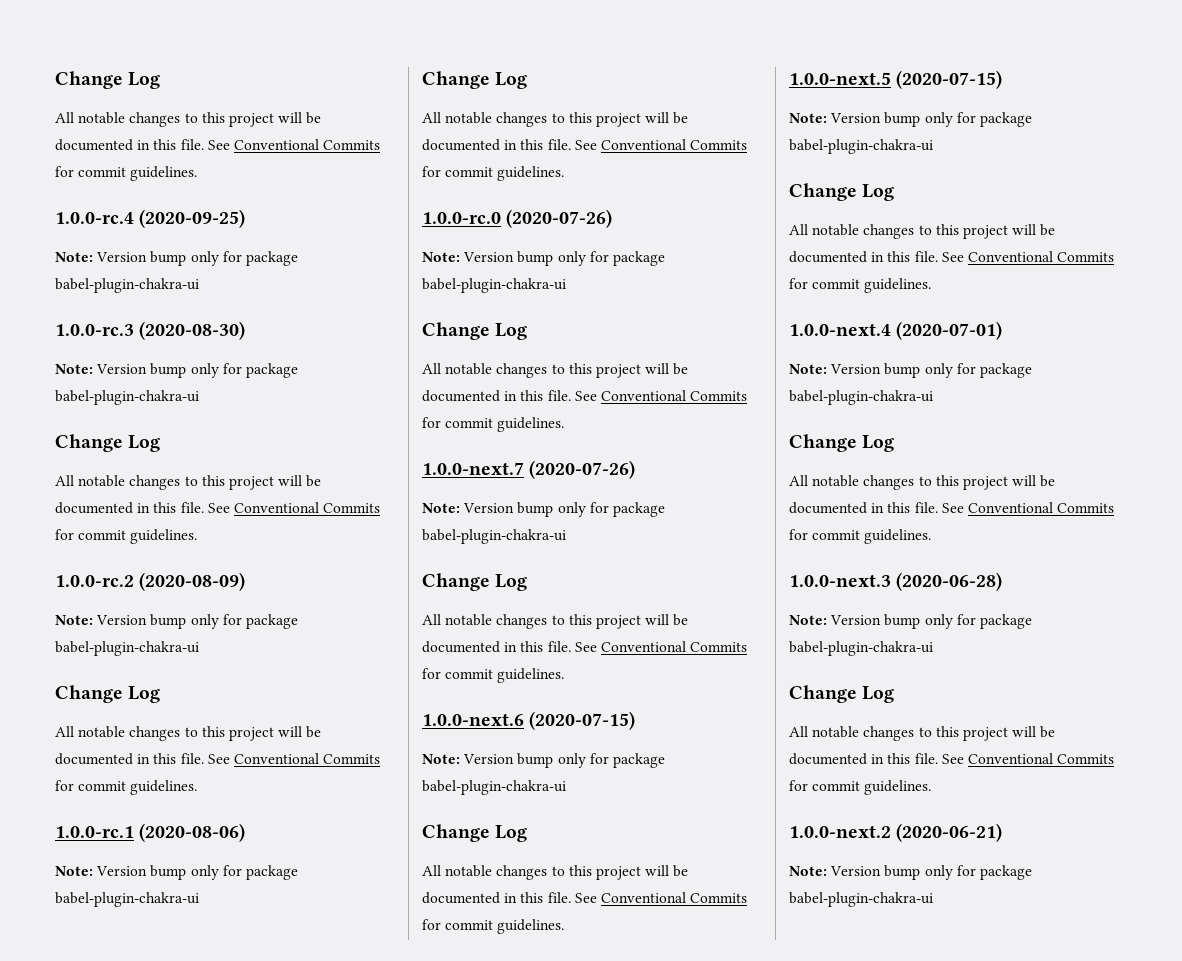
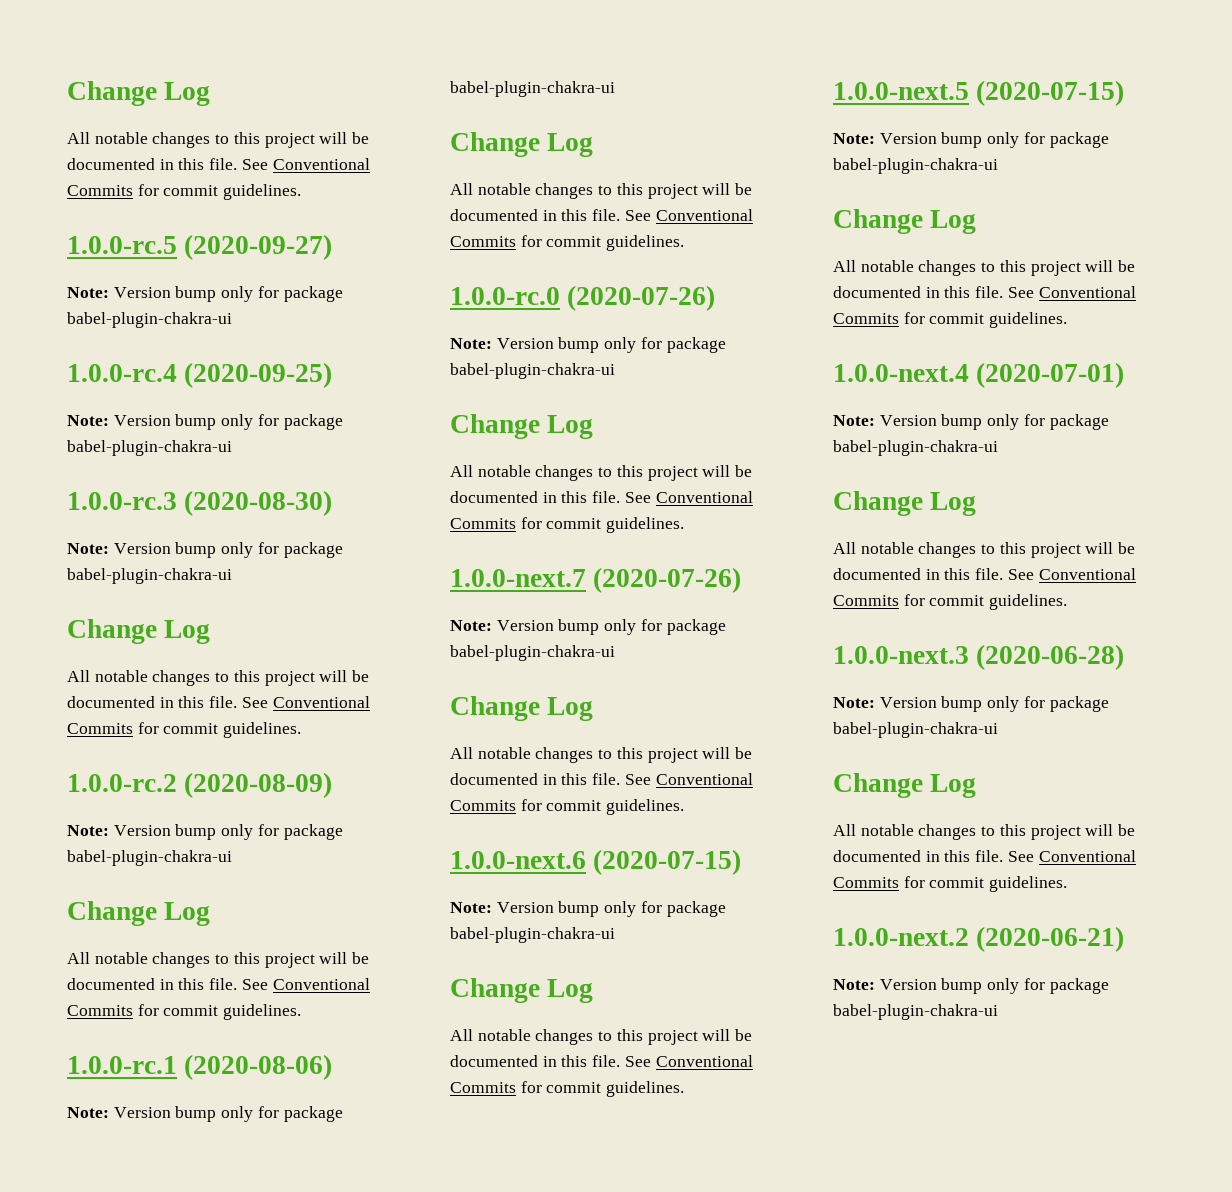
(198, 173) none -> [67,234,333,260] [67,286,343,302] [67,312,232,328] // 1.0.0-rc.5 (2020-09-27) // Note: Version bump only for package babel-plugin-chakra-ui

